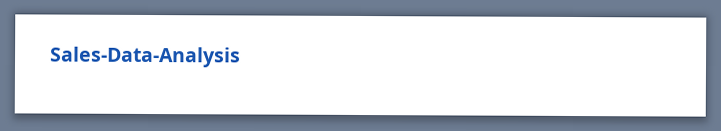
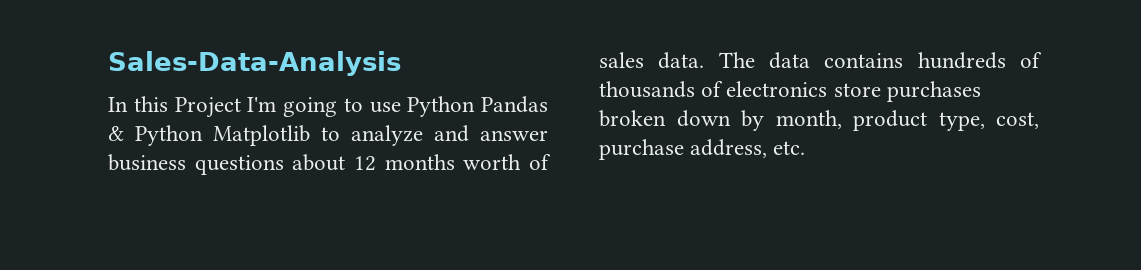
(241, 57) none -> [108,96,548,118] [108,125,548,146] [108,154,551,175] [599,52,1042,69] [599,81,981,102] [599,110,1039,131] [599,139,806,160] // In this Project I'm going to use Python Pandas & Python Matplotlib to analyze and answer business questions about 12 months worth of sales data. The data contains hundreds of thousands of electronics store purchases broken down by month, product type, cost, purchase address, etc.

